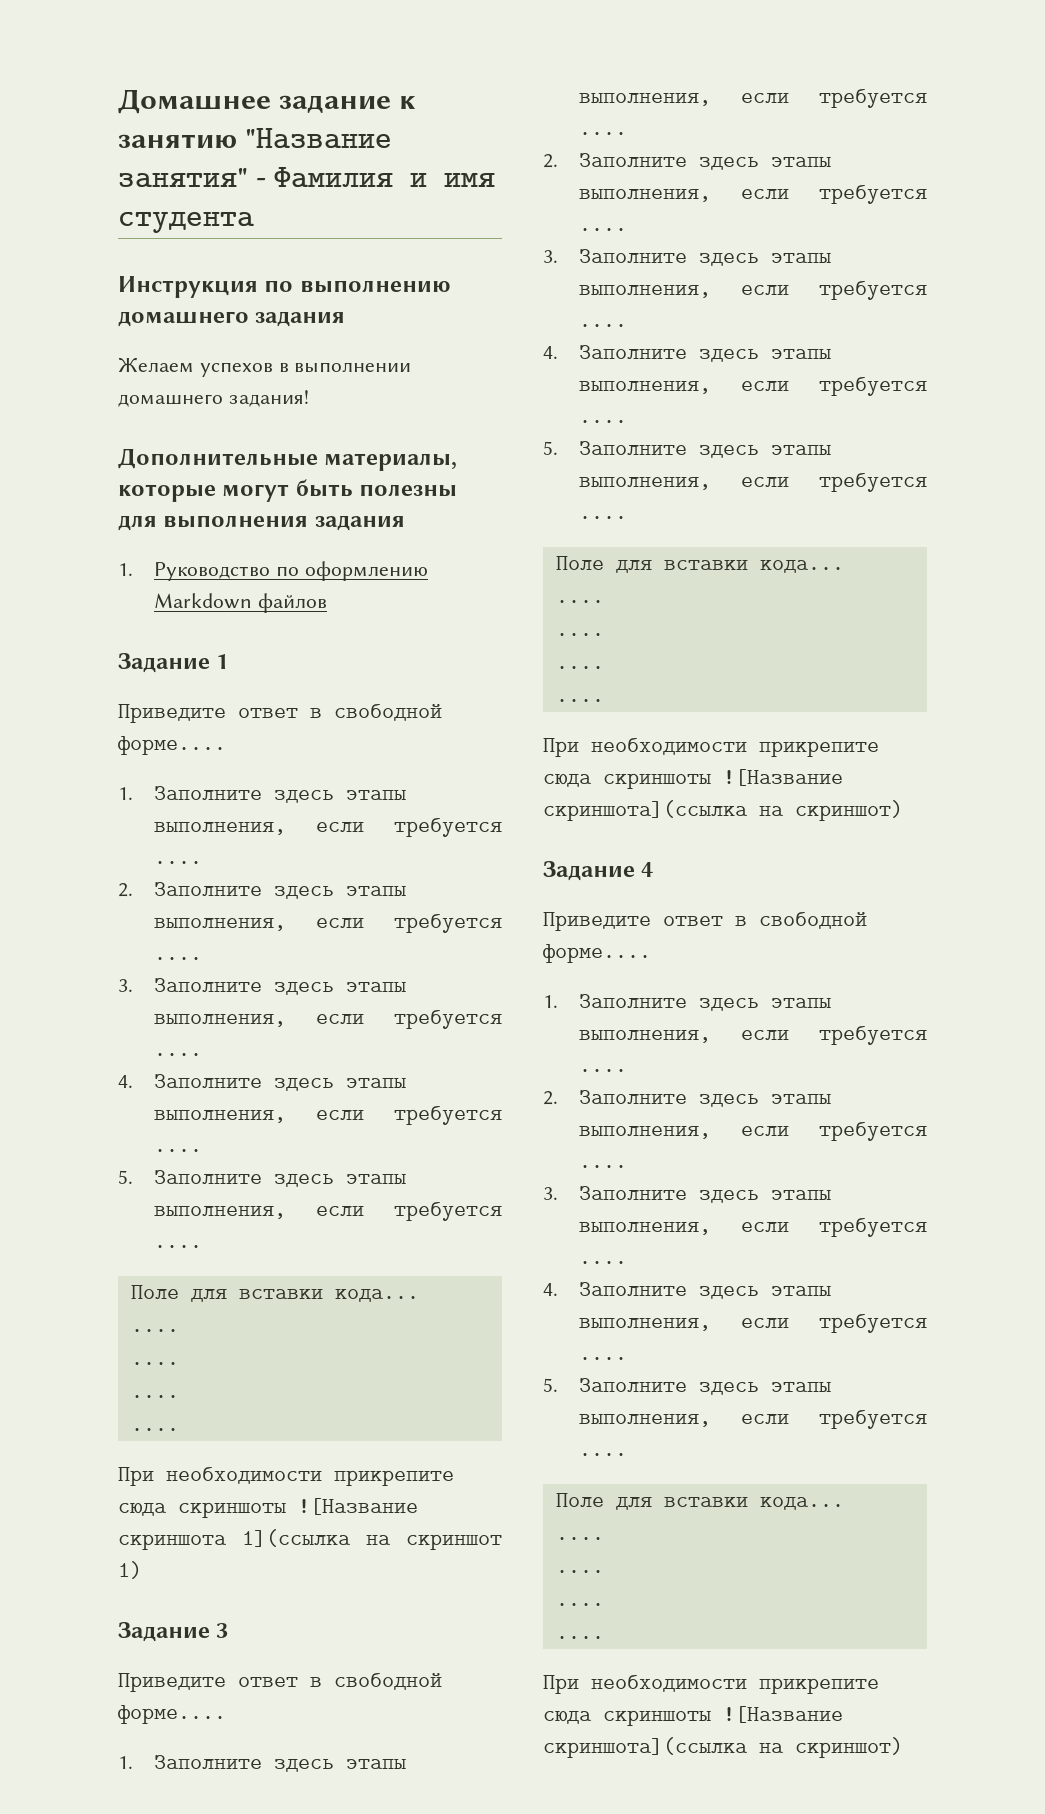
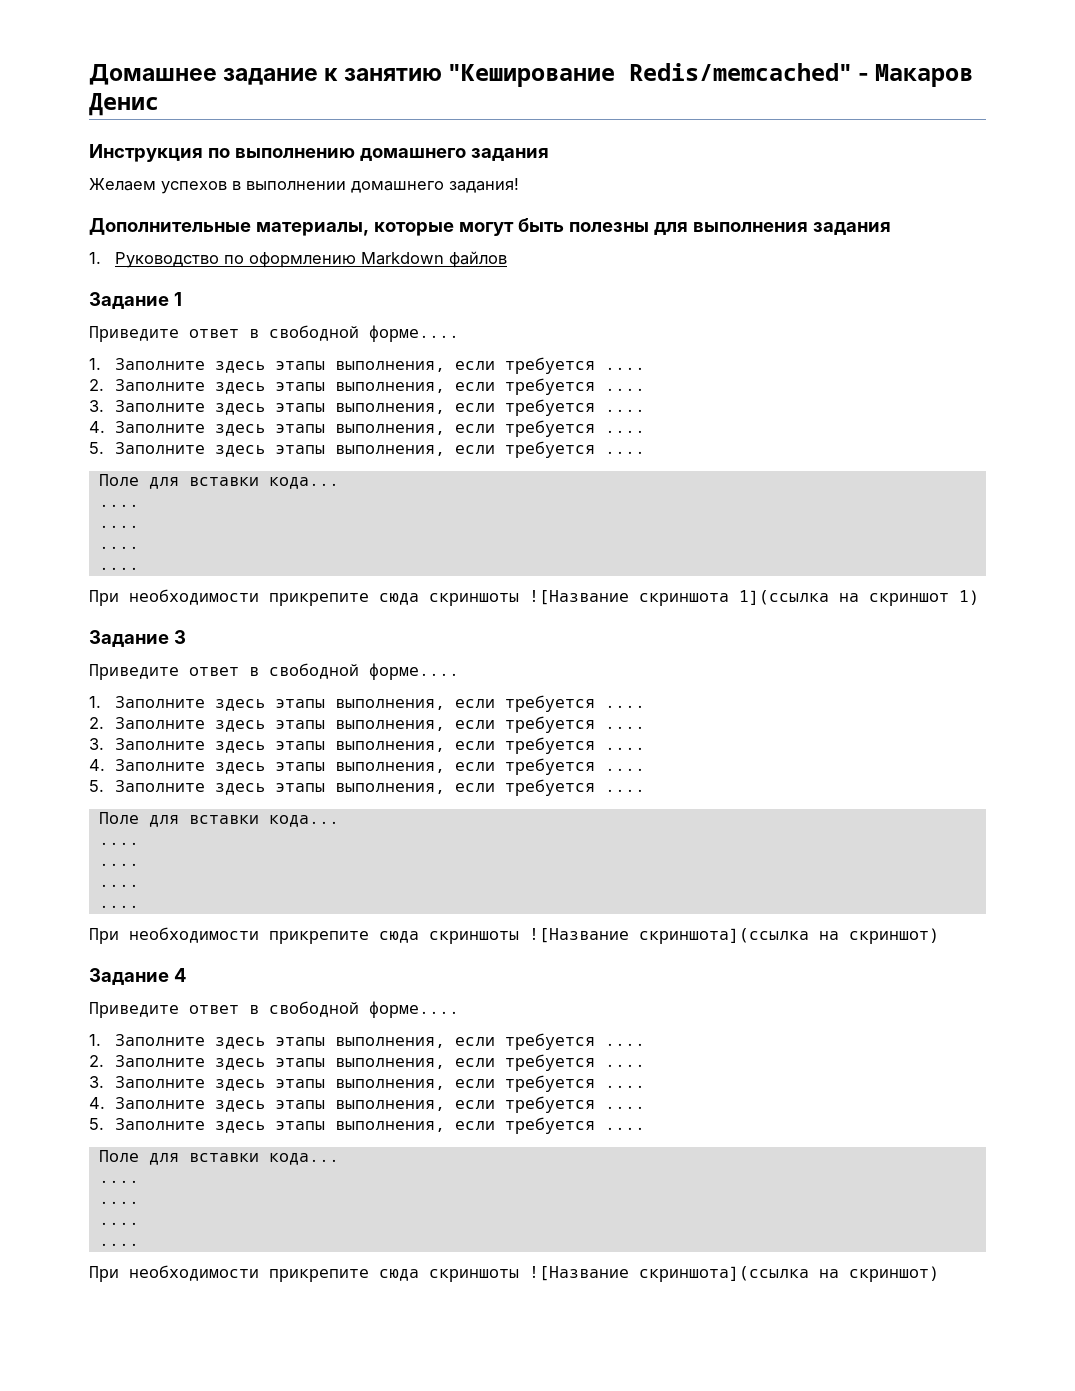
[245,128,393,149] [118,167,496,188] [118,212,254,233] "Название занятия" - Фамилия и имя студента -> [447,63,974,87] [89,93,159,116] "Кеширование Redis/memcached" - Макаров Денис

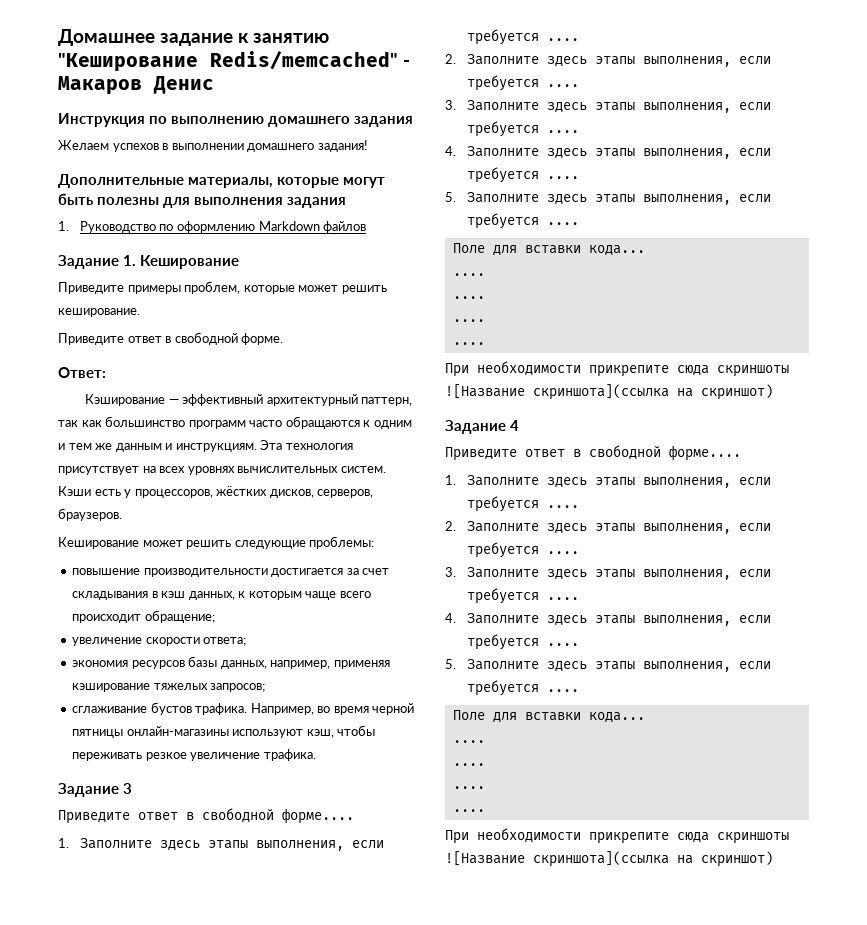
[173,292,182,306] [89,325,459,342] [89,357,646,374] [89,378,646,395] [89,399,646,416] [89,420,646,437] [89,441,646,458] [98,474,339,489] [98,504,139,507] [98,525,139,528] [98,546,139,549] [98,567,139,570] [89,589,979,606] 1 // Приведите ответ в свободной форме.... // 1. Заполните здесь этапы выполнения, если требуется .... // 2. Заполните здесь этапы выполнения, если требуется .... // 3. Заполните здесь этапы выполнения, если требуется .... // 4. Заполните здесь этапы выполнения, если требуется .... // 5. Заполните здесь этапы выполнения, если требуется .... // Поле для вставки кода... // .... // .... // .... // .... // При необходимости прикрепитe сюда скриншоты ![Название скриншота 1](ссылка на скриншот 1) -> [123,255,239,269] [58,281,387,294] [58,308,140,317] [58,332,284,345] [58,367,106,378] [84,394,413,406] [58,416,412,429] [58,440,353,452] [58,466,386,475] [58,486,374,498] [58,508,122,521] [58,536,375,549] [72,568,390,577] [72,591,371,600] [72,610,215,623] [72,637,247,646] [72,656,390,669] [72,683,266,692] [72,702,415,715] [72,725,376,738] [72,749,316,761] 1. Кеширование // Приведите примеры проблем, которые может решить кеширование. // Приведите ответ в свободной форме. // Ответ: // Кэширование — эффективный архитектурный паттерн, так как большинство программ часто обращаются к одним и тем же данным и инструкциям. Эта технология присутствует на всех уровнях вычислительных систем. Кэши есть у процессоров, жёстких дисков, серверов, браузеров. // Кеширование может решить следующие проблемы: // повышение производительности достигается за счет складывания в кэш данных, к которым чаще всего происходит обращение; // увеличение скорости ответа; // экономия ресурсов базы данных, например, применяя кэширование тяжелых запросов; // сглаживание бустов трафика. Например, во время черной пятницы онлайн-магазины используют кэш, чтобы переживать резкое увеличение трафика.

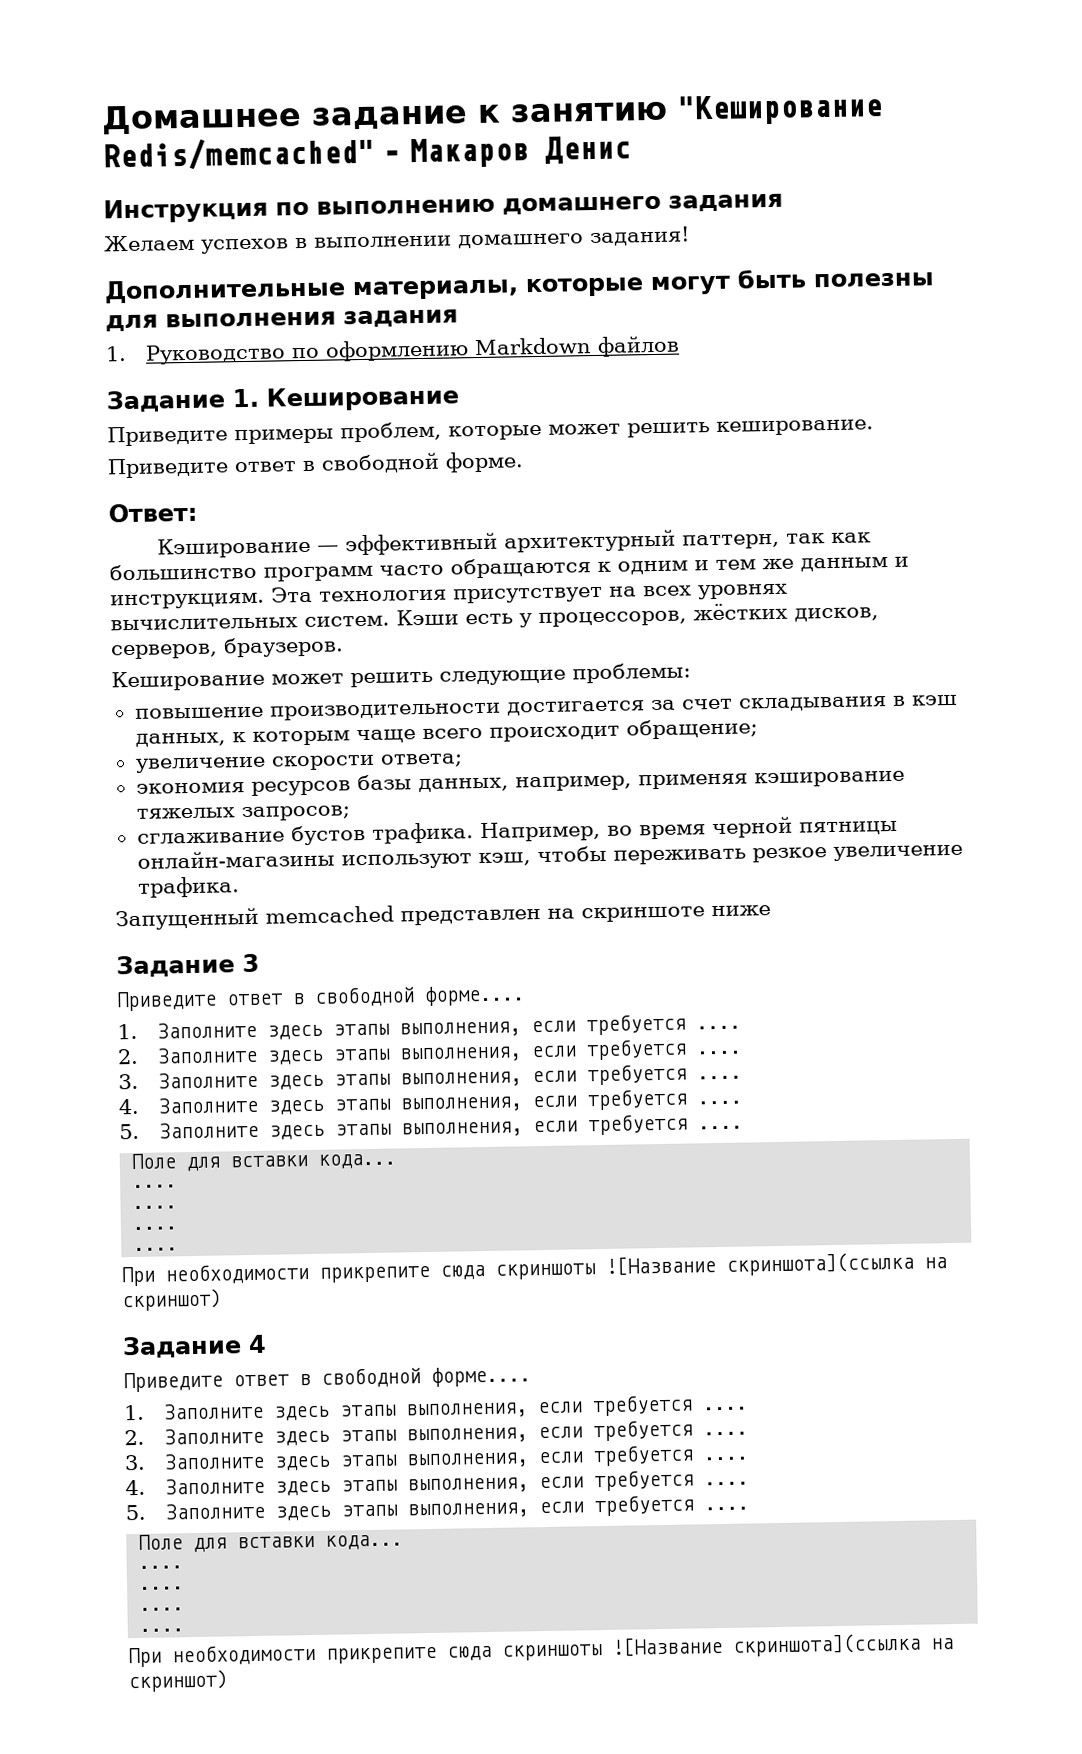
(316, 755) none -> [115,905,771,931] // Запущенный memcached представлен на скриншоте ниже

